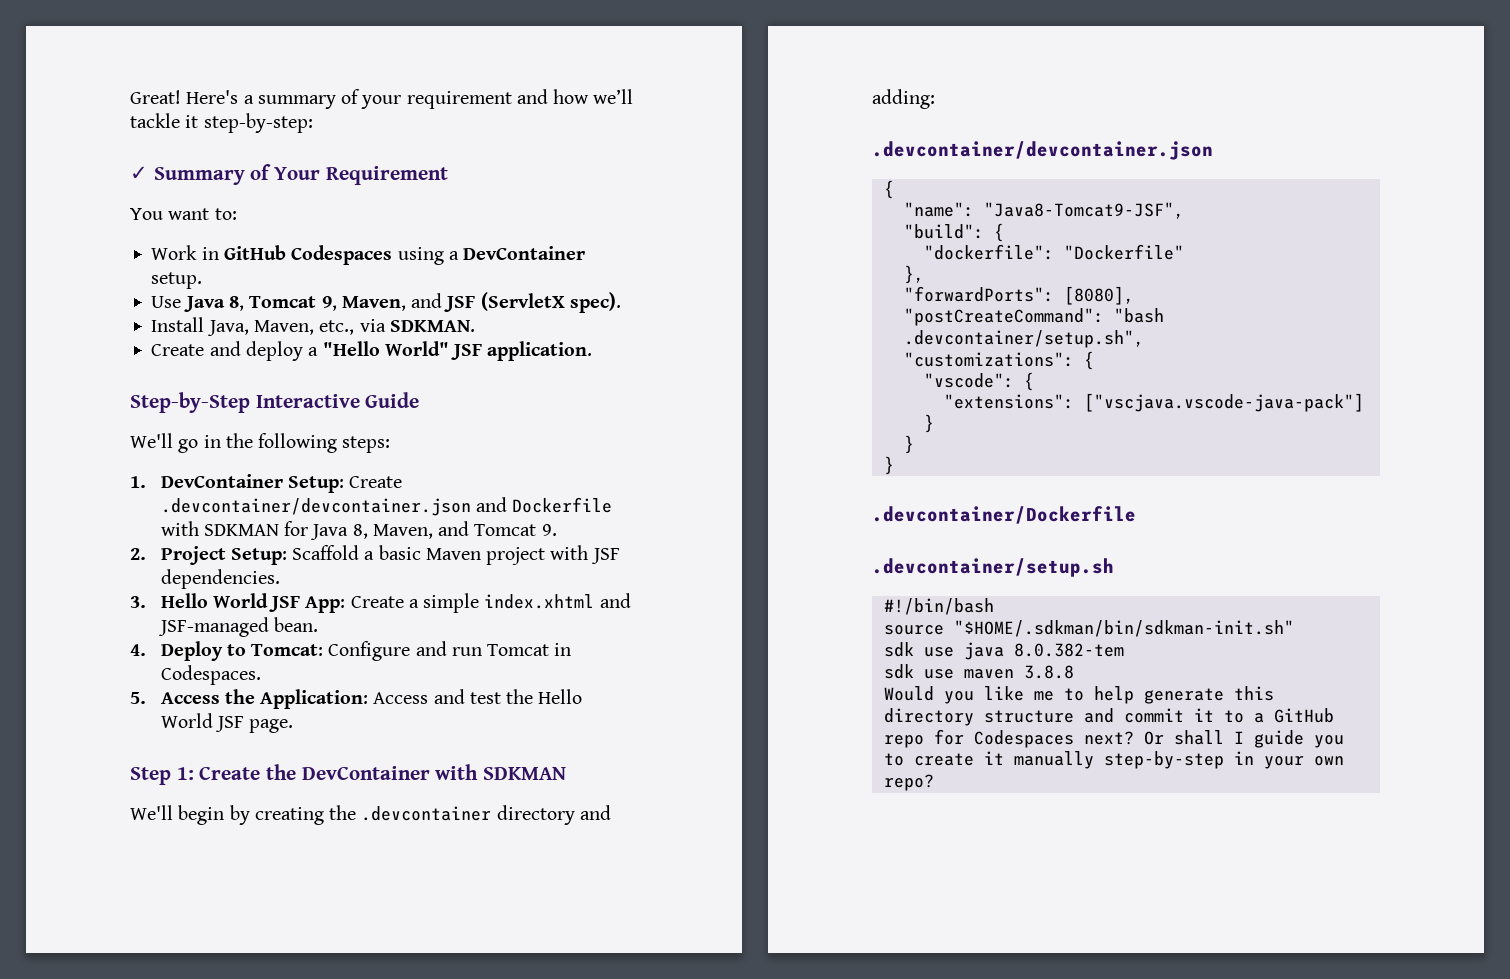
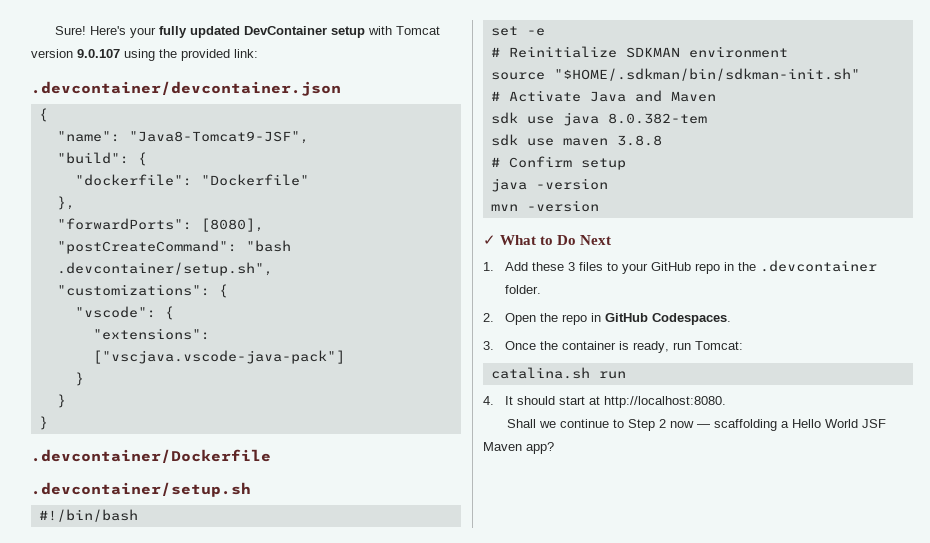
[130,89,634,109] [130,113,313,133] [130,164,448,185] [130,208,237,220] [151,245,586,265] [151,272,203,289] [151,292,621,313] [151,317,475,336] [151,341,593,361] [130,392,420,413] [130,433,391,453] [130,474,403,493] [160,497,613,516] [160,521,557,540] [130,545,620,565] [160,569,280,589] [130,593,631,613] [157,617,318,637] [130,641,572,661] [160,665,261,685] [130,689,583,709] [160,713,294,733] [130,764,567,785] [130,805,611,825] [872,89,935,109] Great! Here's a summary of your requirement and how we’ll tackle it step-by-step: // ✓ Summary of Your Requirement // You want to: // Work in GitHub Codespaces using a DevContainer setup. // Use Java 8, Tomcat 9, Maven, and JSF (ServletX spec). // Install Java, Maven, etc., via SDKMAN. // Create and deploy a "Hello World" JSF application. // Step-by-Step Interactive Guide // We'll go in the following steps: // 1. DevContainer Setup: Create .devcontainer/devcontainer.json and Dockerfile with SDKMAN for Java 8, Maven, and Tomcat 9. // 2. Project Setup: Scaffold a basic Maven project with JSF dependencies. // 3. Hello World JSF App: Create a simple index.xhtml and JSF-managed bean. // 4. Deploy to Tomcat: Configure and run Tomcat in Codespaces. // 5. Access the Application: Access and test the Hello World JSF page. // Step 1: Create the DevContainer with SDKMAN // We'll begin by creating the .devcontainer directory and adding: -> [54,26,440,38] [31,49,258,61] Sure! Here's your fully updated DevContainer setup with Tomcat version 9.0.107 using the provided link:
[883,620,1294,637] source "$HOME/.sdkman/bin/sdkman-init.sh" -> [490,26,545,36] [490,46,788,58] [490,68,860,81] [490,90,716,102] set -e // # Reinitialize SDKMAN environment // source "$HOME/.sdkman/bin/sdkman-init.sh" // # Activate Java and Maven
[883,686,1274,704] [883,708,1334,726] [883,729,1344,748] [883,751,1344,769] [883,774,934,791] Would you like me to help generate this directory structure and commit it to a GitHub repo for Codespaces next? Or shall I guide you to create it manually step-by-step in your own repo? -> [490,156,626,170] [490,178,608,192] [490,200,599,212] [483,235,612,245] [483,260,878,274] [505,285,542,294] [483,313,732,325] [483,341,744,353] [490,367,626,379] [483,396,727,408] [506,419,886,431] [483,442,554,454] # Confirm setup // java -version // mvn -version // ✓ What to Do Next // 1. Add these 3 files to your GitHub repo in the .devcontainer folder. // 2. Open the repo in GitHub Codespaces. // 3. Once the container is ready, run Tomcat: // catalina.sh run // 4. It should start at http://localhost:8080. // Shall we continue to Step 2 now — scaffolding a Hello World JSF Maven app?

